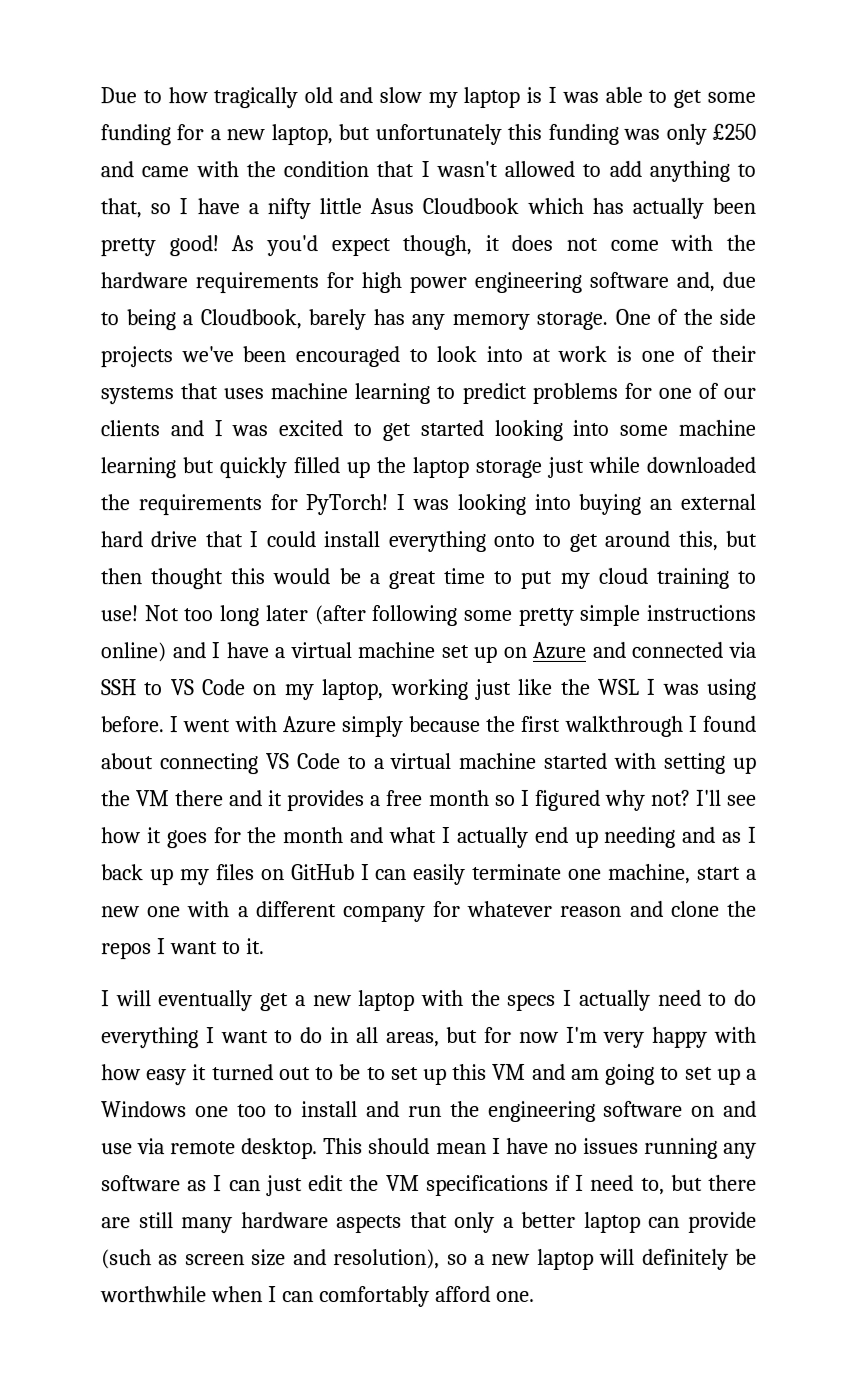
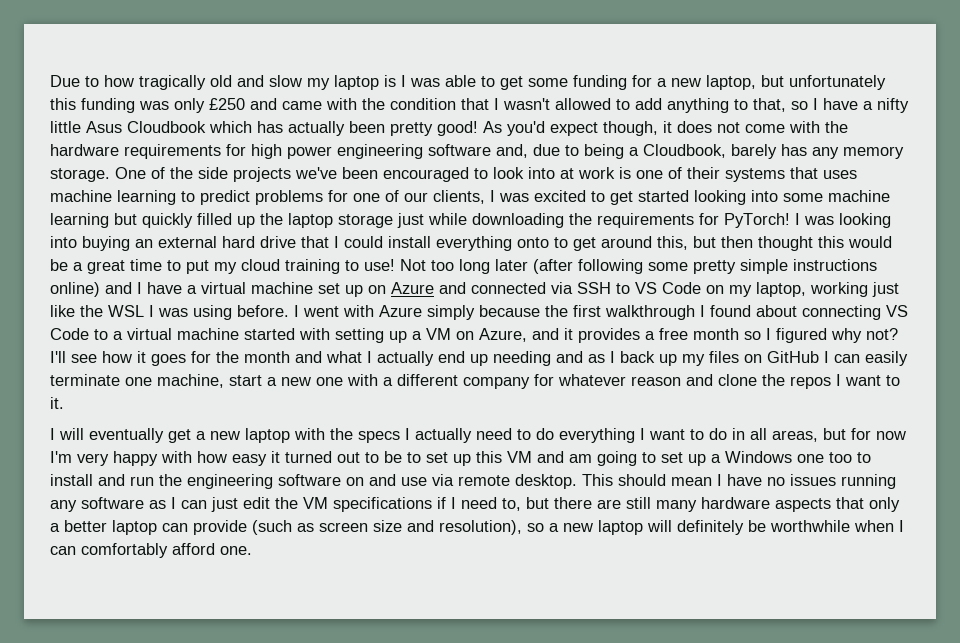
[100,420,204,437] clients and -> [433,190,485,204] clients,
[646,456,756,473] downloaded -> [472,213,564,228] downloading
[101,790,225,807] the VM there -> [412,328,527,342] a VM on Azure,

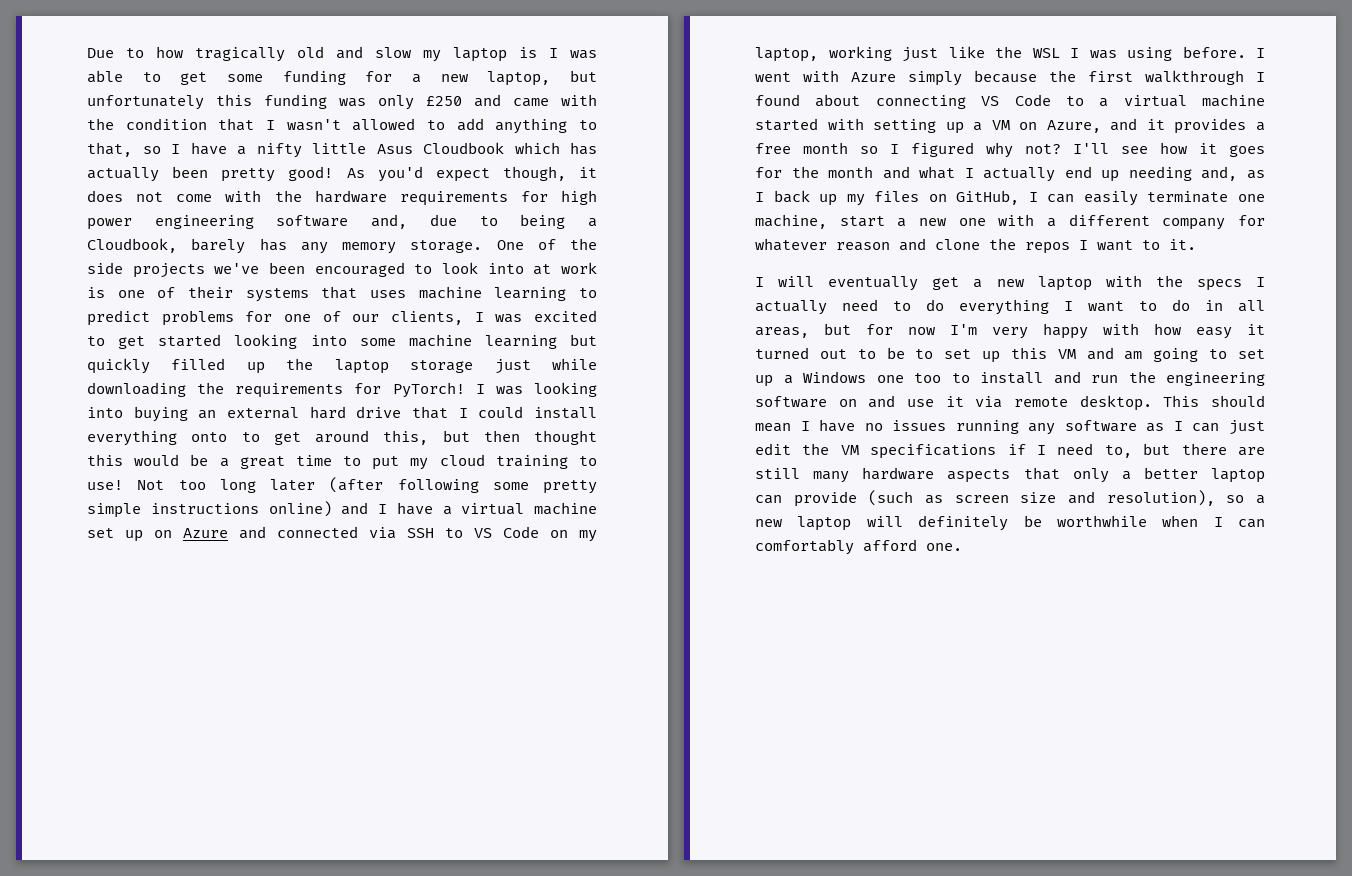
[556,351,583,363] and -> [1201,166,1238,181] and,
[767,351,819,363] GitHub -> [956,190,1020,205] GitHub,
(427, 481) none -> [945,396,964,407] it

